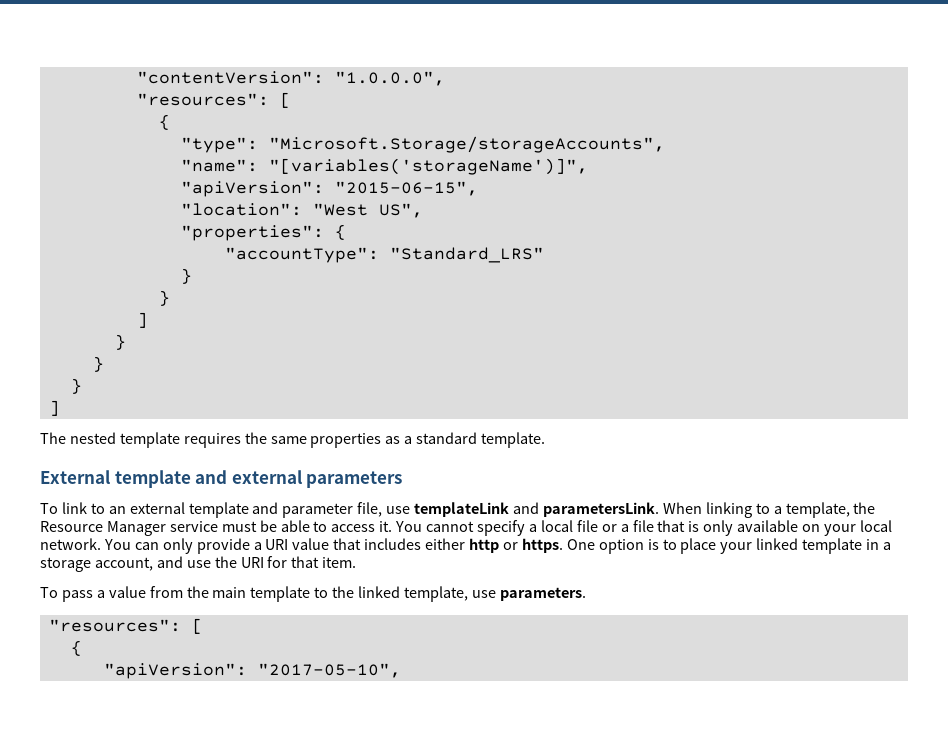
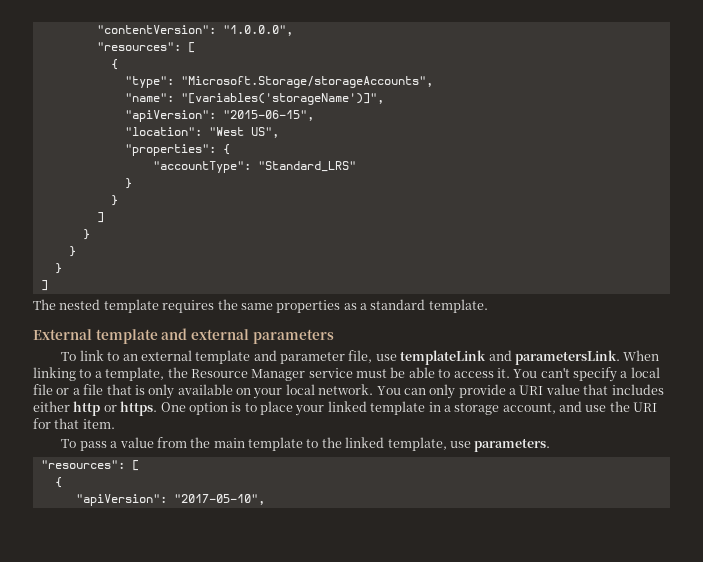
[426,521,475,532] cannot -> [540,367,570,378] can't

